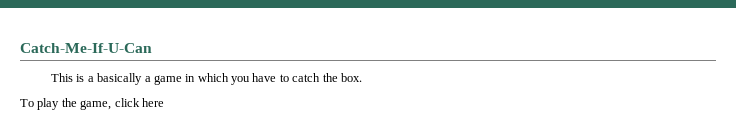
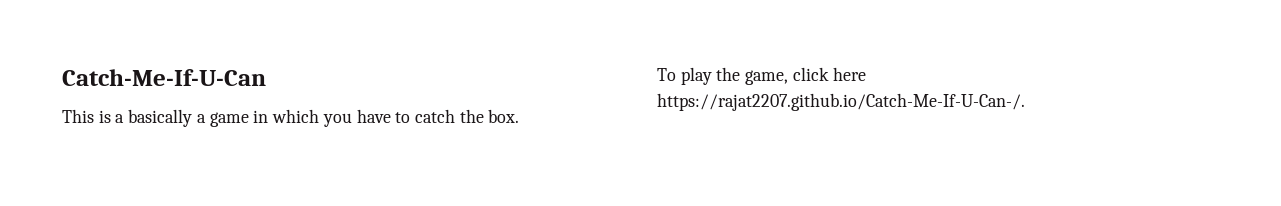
(164, 102) none -> [657,93,1025,111] https://rajat2207.github.io/Catch-Me-If-U-Can-/.

